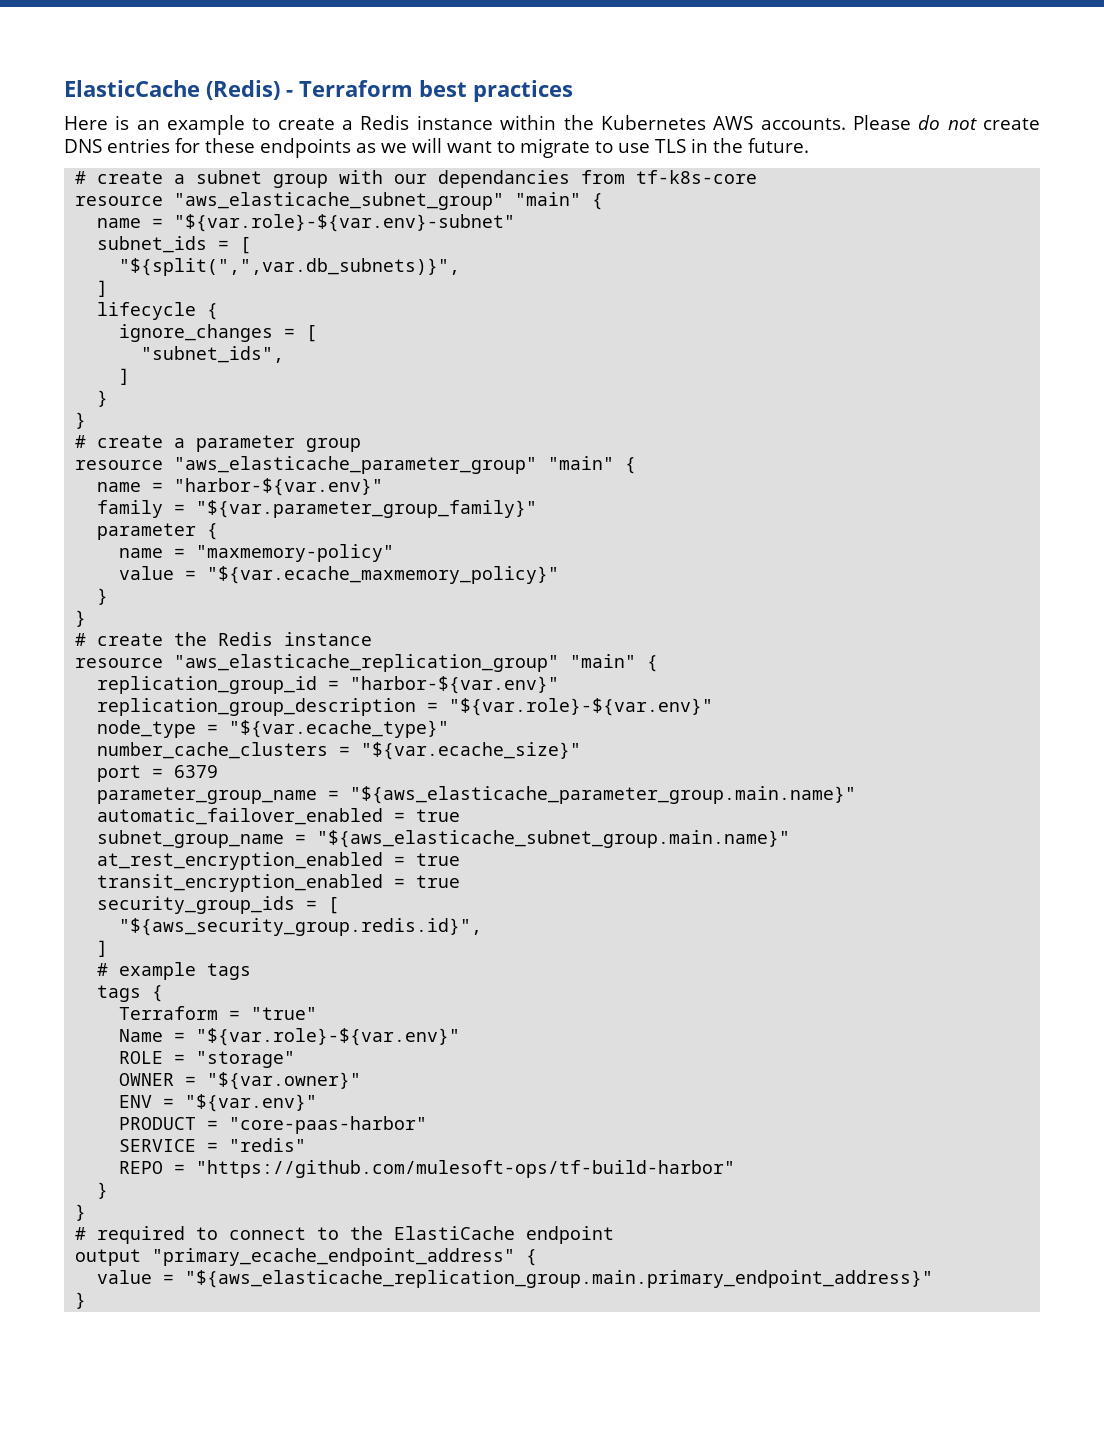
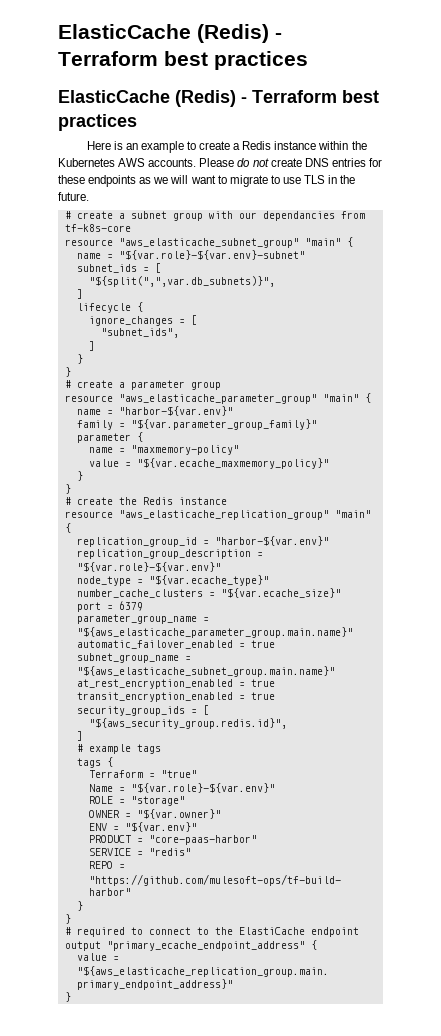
[64,80,573,102] ElasticCache (Redis) - Terraform best practices -> [58,24,282,43] [58,51,308,70] [58,90,379,107] [58,114,137,131] ElasticCache (Redis) - Terraform best practices // ElasticCache (Redis) - Terraform best practices

